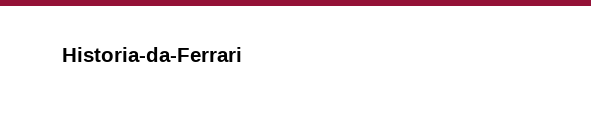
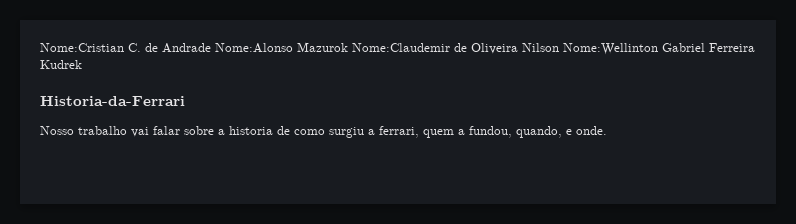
[62,47,242,62] Historia-da-Ferrari -> [40,42,755,55] [40,60,82,69] [40,96,185,106] [40,126,607,138] Nome:Cristian C. de Andrade Nome:Alonso Mazurok Nome:Claudemir de Oliveira Nilson Nome:Wellinton Gabriel Ferreira Kudrek // Historia-da-Ferrari // Nosso trabalho vai falar sobre a historia de como surgiu a ferrari, quem a fundou, quando, e onde.

